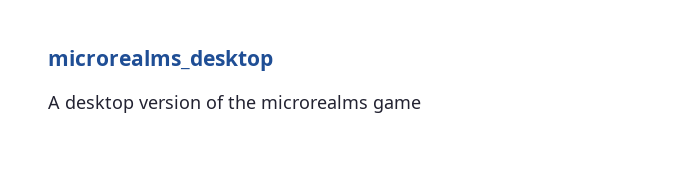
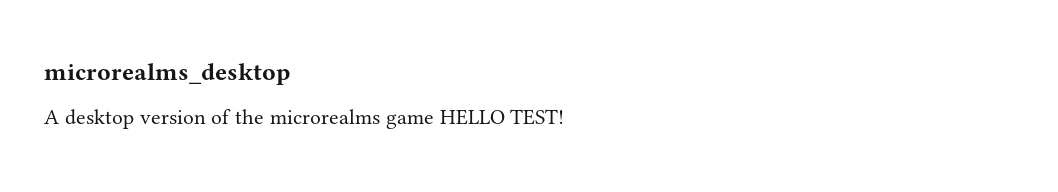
(421, 106) none -> [439,109,565,125] HELLO TEST!

